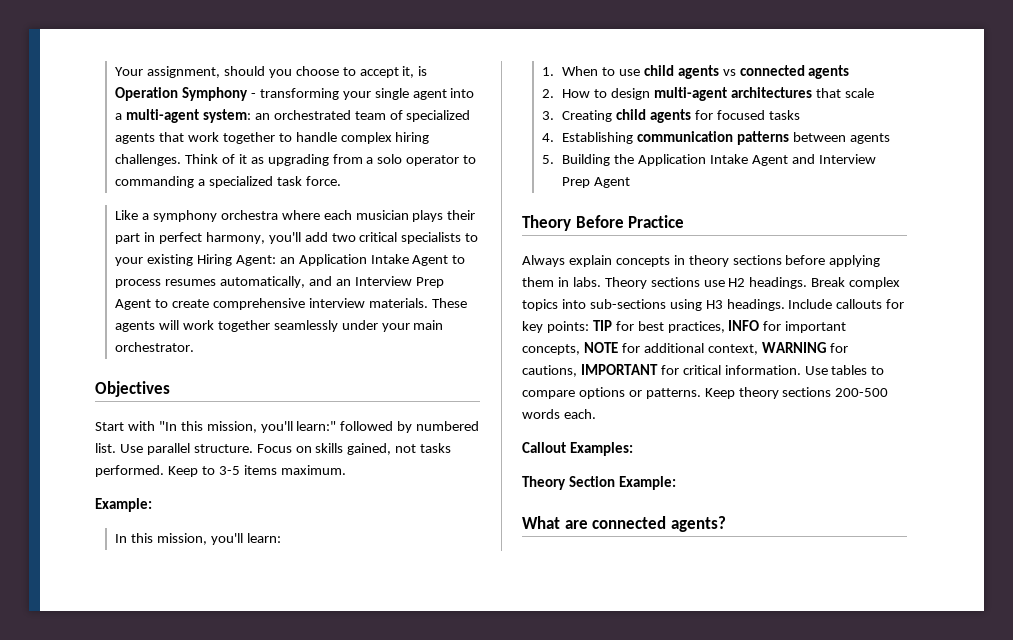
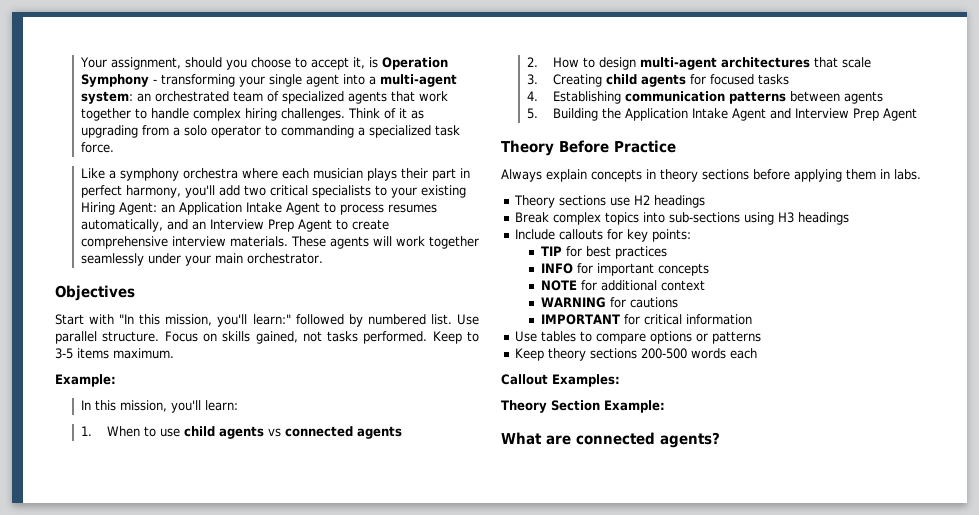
(601, 282) none -> (921, 174) //
[749,277,808,289] headings. -> [654,195,706,208] headings //
[726,299,785,311] headings. -> [798,212,850,225] headings //
(589, 327) none -> (692, 235) //
[667,321,725,333] practices, -> [615,246,668,259] practices //
[522,344,580,355] concepts, -> [658,263,710,276] concepts //
[707,344,758,355] context, -> [661,280,706,291] context //
[522,365,577,377] cautions, -> [630,297,679,308] cautions //
[724,365,801,375] information. -> [686,314,753,325] information //
[645,388,701,399] patterns. -> [712,331,762,344] patterns //
[563,409,596,419] each. -> [730,348,758,359] each

